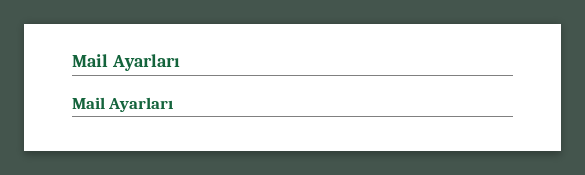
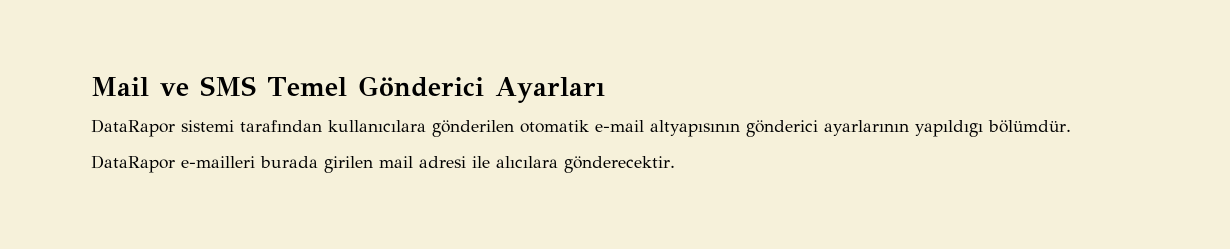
[72,54,180,71] [72,97,174,112] Mail Ayarları // Mail Ayarları -> [91,76,605,103] [91,119,1071,137] [91,155,675,173] Mail ve SMS Temel Gönderici Ayarları // DataRapor sistemi tarafından kullanıcılara gönderilen otomatik e-mail altyapısının gönderici ayarlarının yapıldıgı bölümdür. // DataRapor e-mailleri burada girilen mail adresi ile alıcılara gönderecektir.

